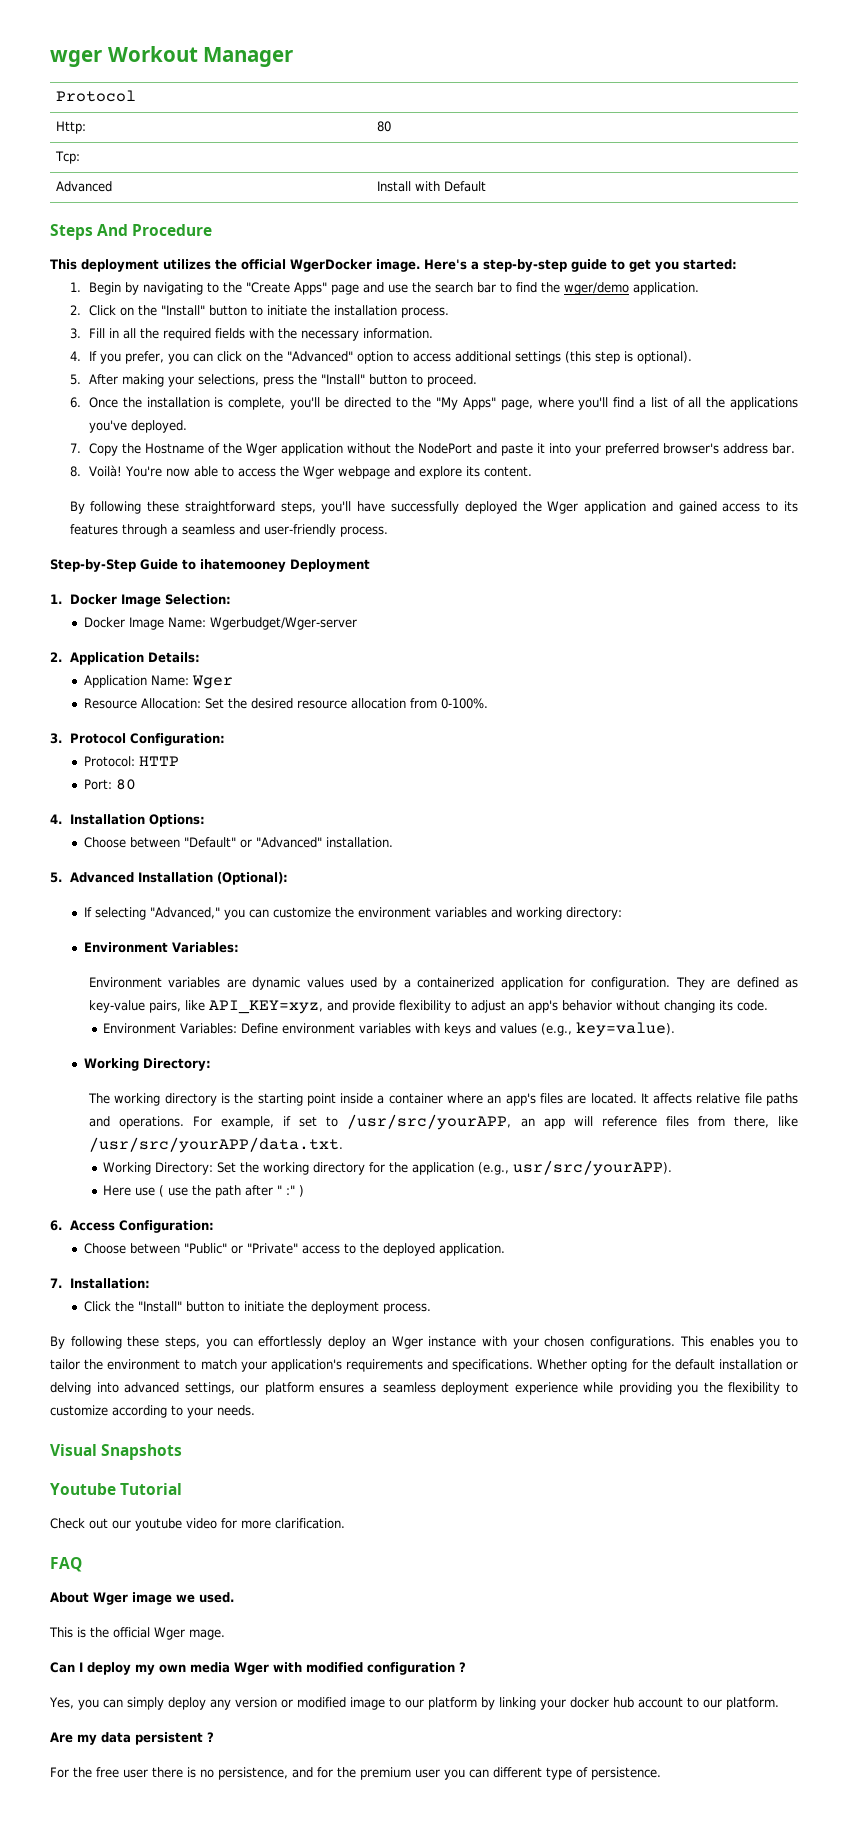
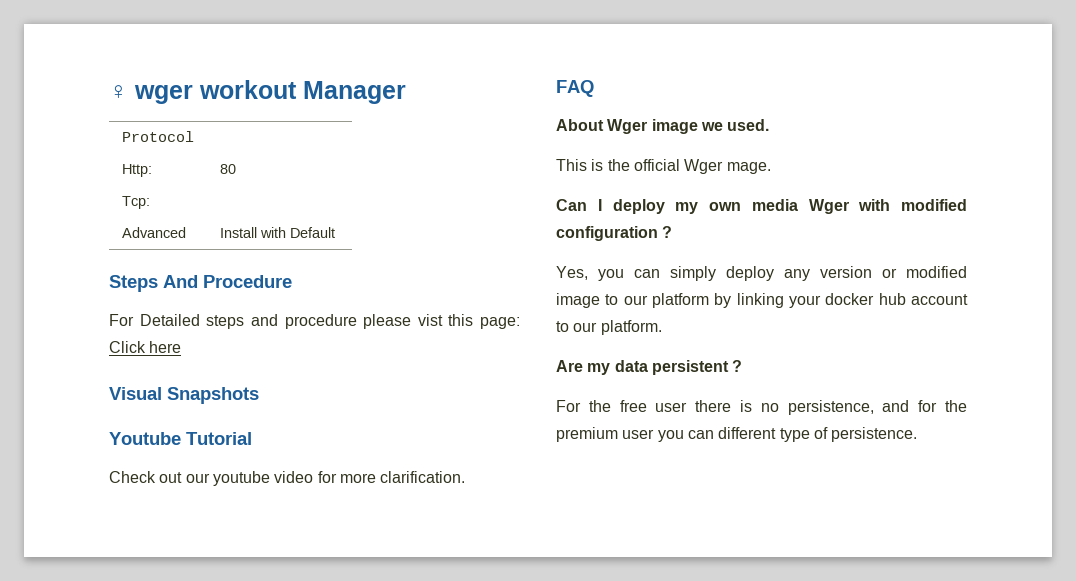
[50,46,198,67] wger Workout -> [109,80,297,104] ♀ wger workout
[50,259,737,272] [69,282,700,295] [69,305,450,318] [69,328,434,341] [69,351,693,364] [69,374,478,387] [69,397,799,410] [89,420,188,433] [69,443,796,456] [69,465,533,479] [69,501,799,514] [69,524,388,537] [50,559,370,572] [50,594,231,607] [83,617,357,630] [50,652,200,665] [83,675,233,689] [83,698,488,709] [50,733,225,746] [83,756,179,767] [83,779,136,790] [50,814,205,827] [83,837,393,848] [50,872,288,885] [83,907,622,920] [83,942,239,953] [89,977,798,990] [89,1000,769,1014] [103,1022,676,1037] [83,1058,211,1071] [88,1093,798,1106] [89,1114,798,1130] [89,1137,344,1153] [103,1160,673,1176] [103,1185,305,1198] [50,1220,214,1233] [83,1243,505,1256] [50,1278,150,1289] [83,1301,431,1314] [50,1336,798,1349] [50,1359,798,1372] [50,1382,798,1395] [50,1405,255,1418] This deployment utilizes the official WgerDocker image. Here's a step-by-step guide to get you started: // 1. Begin by navigating to the "Create Apps" page and use the search bar to find the wger/demo application. // 2. Click on the "Install" button to initiate the installation process. // 3. Fill in all the required fields with the necessary information. // 4. If you prefer, you can click on the "Advanced" option to access additional settings (this step is optional). // 5. After making your selections, press the "Install" button to proceed. // 6. Once the installation is complete, you'll be directed to the "My Apps" page, where you'll find a list of all the applications you've deployed. // 7. Copy the Hostname of the Wger application without the NodePort and paste it into your preferred browser's address bar. // 8. Voilà! You're now able to access the Wger webpage and explore its content. // By following these straightforward steps, you'll have successfully deployed the Wger application and gained access to its features through a seamless and user-friendly process. // Step-by-Step Guide to ihatemooney Deployment // 1. Docker Image Selection: // Docker Image Name: Wgerbudget/Wger-server // 2. Application Details: // Application Name: Wger // Resource Allocation: Set the desired resource allocation from 0-100%. // 3. Protocol Configuration: // Protocol: HTTP // Port: 80 // 4. Installation Options: // Choose between "Default" or "Advanced" installation. // 5. Advanced Installation (Optional): // If selecting "Advanced," you can customize the environment variables and working directory: // Environment Variables: // Environment variables are dynamic values used by a containerized application for configuration. They are defined as key-value pairs, like API_KEY=xyz, and provide flexibility to adjust an app's behavior without changing its code. // Environment Variables: Define environment variables with keys and values (e.g., key=value). // Working Directory: // The working directory is the starting point inside a container where an app's files are located. It affects relative file paths and operations. For example, if set to /usr/src/yourAPP, an app will reference files from there, like /usr/src/yourAPP/data.txt. // Working Directory: Set the working directory for the application (e.g., usr/src/yourAPP). // Here use ( use the path after " :" ) // 6. Access Configuration: // Choose between "Public" or "Private" access to the deployed application. // 7. Installation: // Click the "Install" button to initiate the deployment process. // By following these steps, you can effortlessly deploy an Wger instance with your chosen configurations. This enables you to tailor the environment to match your application's requirements and specifications. Whether opting for the default installation or delving into advanced settings, our platform ensures a seamless deployment experience while providing you the flexibility to customize according to your needs. -> [109,314,520,329] [109,341,182,353] For Detailed steps and procedure please vist this page: Click here

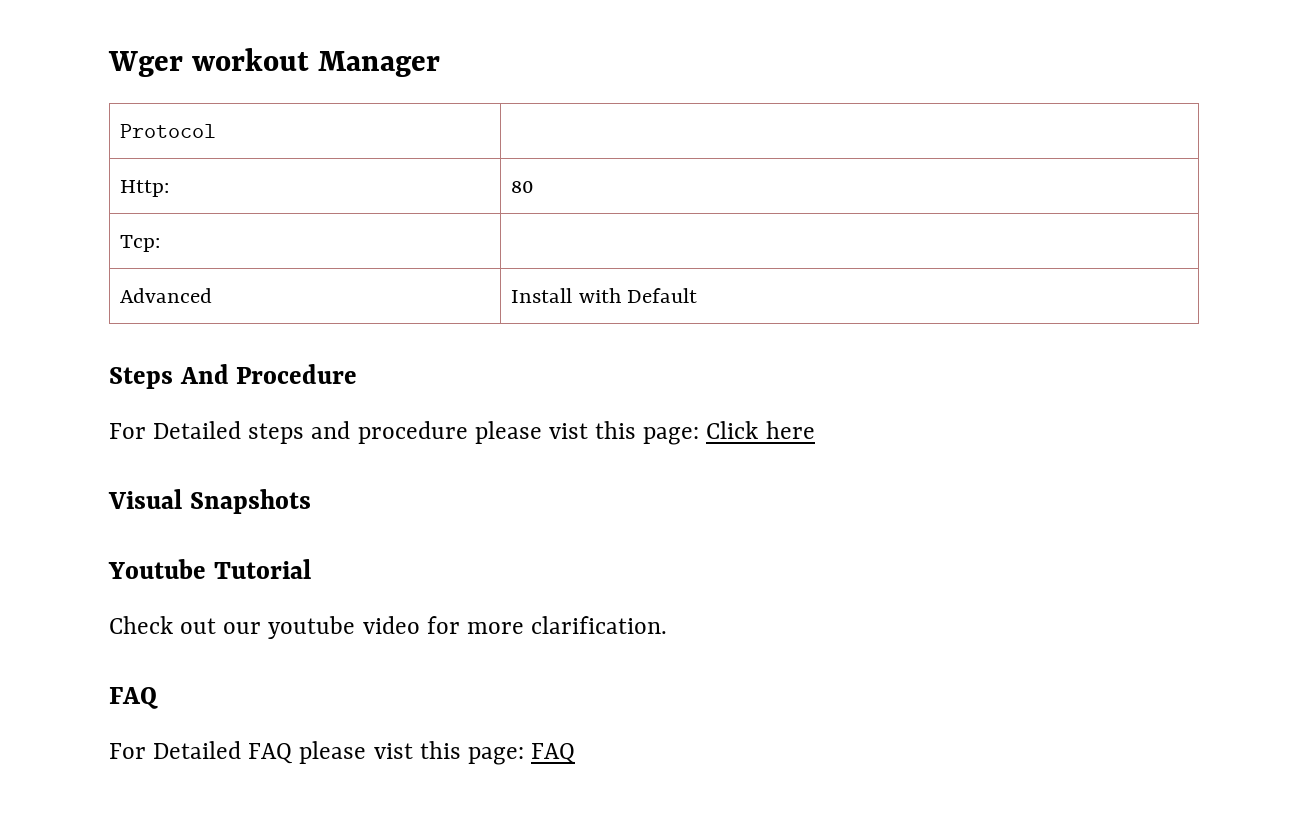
[109,85,193,104] ♀ wger -> [108,51,183,77] Wger
[556,119,770,134] [556,159,771,174] [556,199,967,214] [556,226,673,241] [556,266,967,281] [556,293,968,308] [556,320,662,335] [556,360,743,375] [556,400,967,415] [556,427,918,442] About Wger image we used. // This is the official Wger mage. // Can I deploy my own media Wger with modified configuration ? // Yes, you can simply deploy any version or modified image to our platform by linking your docker hub account to our platform. // Are my data persistent ? // For the free user there is no persistence, and for the premium user you can different type of persistence. -> [109,741,577,765] For Detailed FAQ please vist this page: FAQ

